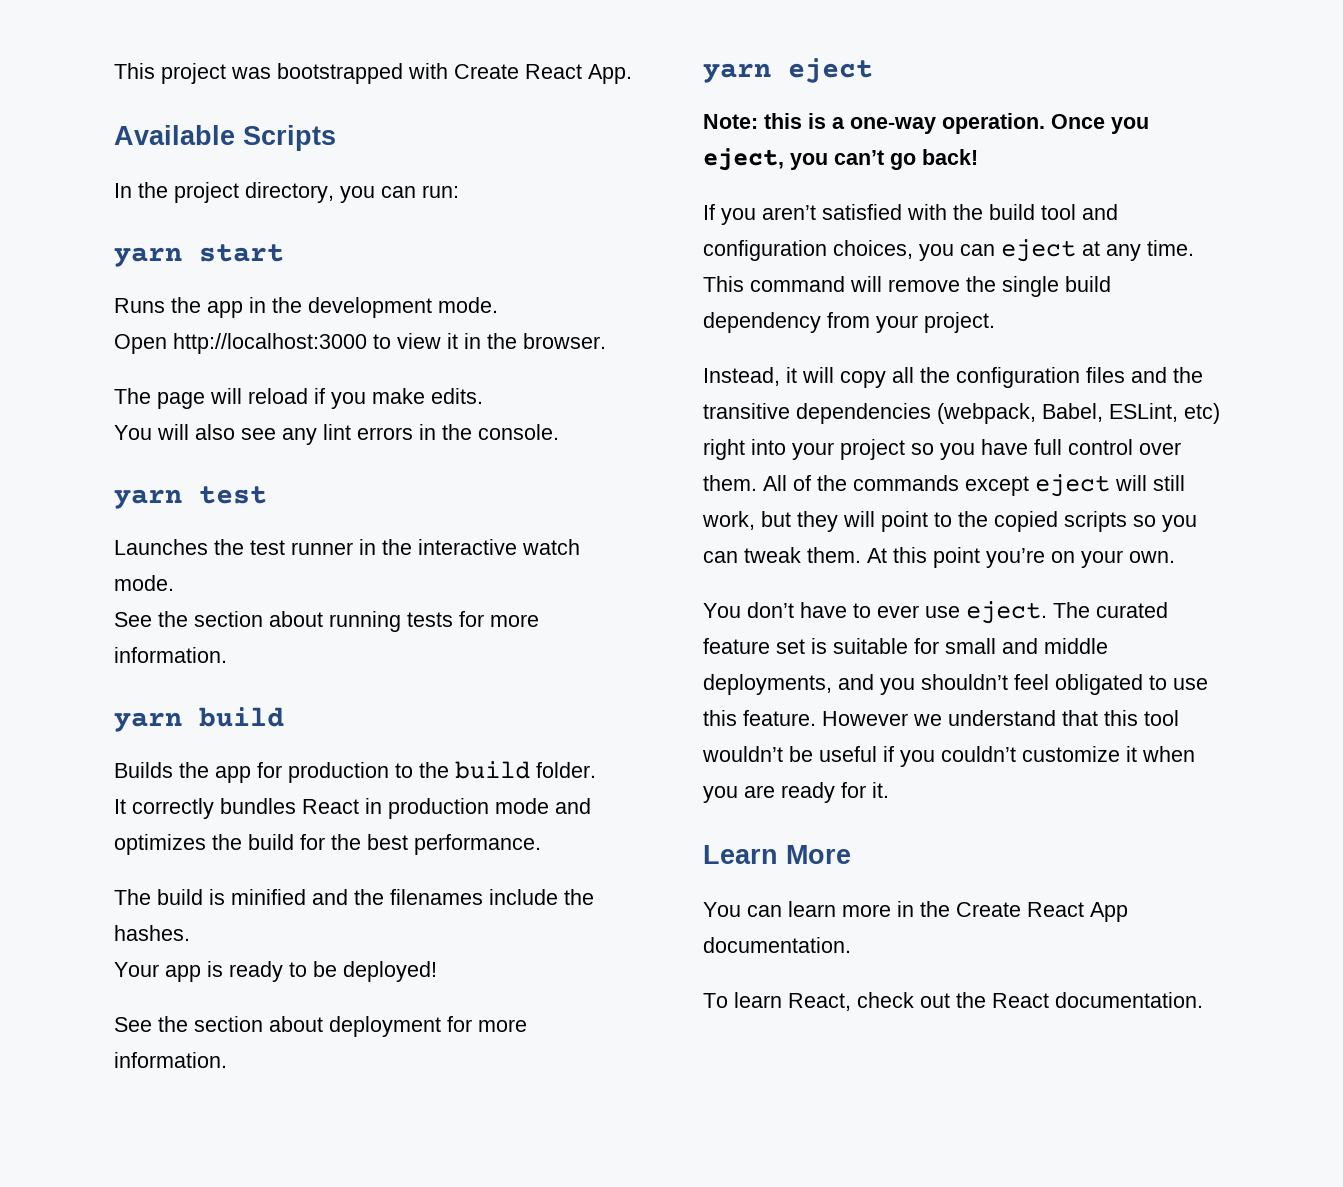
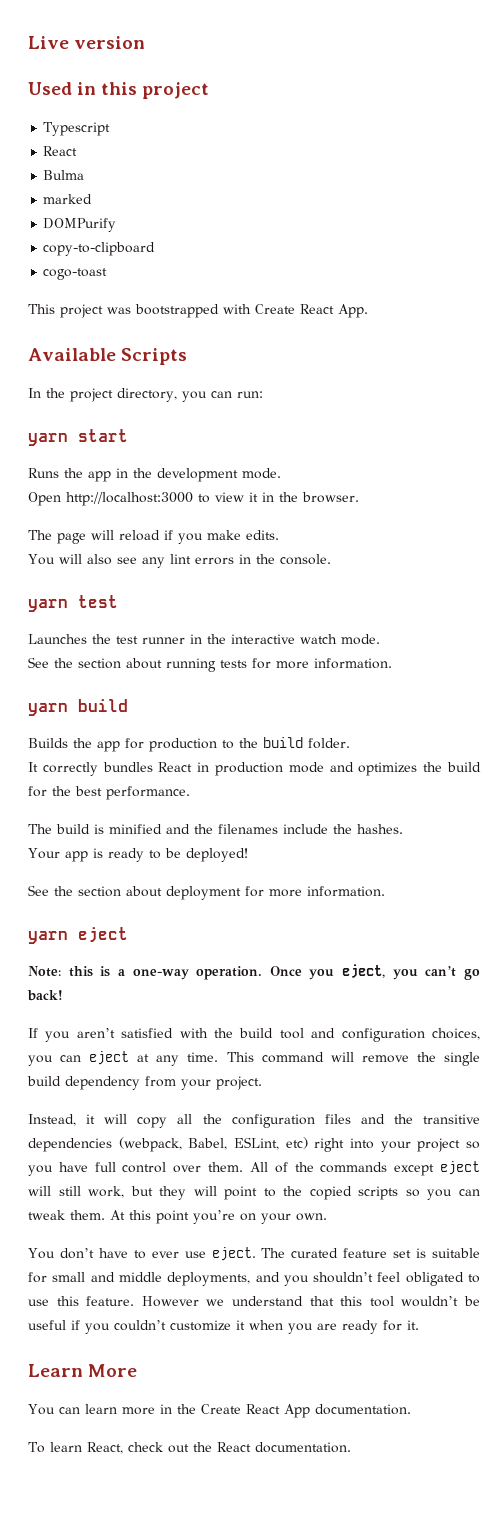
(114, 71) none -> [28,36,146,49] [28,82,210,99] [43,122,111,136] [43,146,78,156] [43,170,85,180] [43,194,93,204] [43,218,117,232] [43,242,156,256] [43,268,108,280] Live version // Used in this project // Typescript // React // Bulma // marked // DOMPurify // copy-to-clipboard // cogo-toast //

